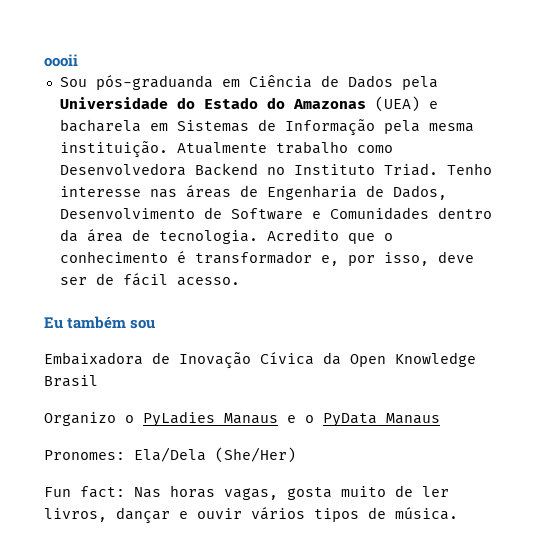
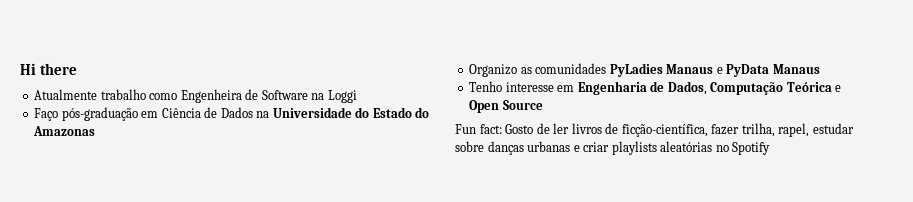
[44,54,78,67] [59,75,213,90] oooii // Sou pós-graduanda -> [20,63,77,75] [34,89,357,103] [34,107,138,121] Hi there // Atualmente trabalho como Engenheira de Software na Loggi // Faço pós-graduação
[401,76,438,90] pela -> [256,111,270,118] na
[374,96,438,112] [59,119,474,136] [59,141,393,158] [59,163,492,176] [59,185,447,200] [59,207,492,220] [59,229,393,244] [59,251,474,266] [59,273,240,286] [44,316,156,329] [44,352,476,369] [44,375,98,387] [44,411,440,427] [44,447,296,463] [44,485,449,500] [44,507,458,524] (UEA) e bacharela em Sistemas de Informação pela mesma instituição. Atualmente trabalho como Desenvolvedora Backend no Instituto Triad. Tenho interesse nas áreas de Engenharia de Dados, Desenvolvimento de Software e Comunidades dentro da área de tecnologia. Acredito que o conhecimento é transformador e, por isso, deve ser de fácil acesso. // Eu também sou // Embaixadora de Inovação Cívica da Open Knowledge Brasil // Organizo o PyLadies Manaus e o PyData Manaus // Pronomes: Ela/Dela (She/Her) // Fun fact: Nas horas vagas, gosta muito de ler livros, dançar e ouvir vários tipos de música. -> [469,63,820,77] [469,81,842,95] [469,100,543,113] [455,123,854,137] [455,141,771,155] // Organizo as comunidades PyLadies Manaus e PyData Manaus // Tenho interesse em Engenharia de Dados, Computação Teórica e Open Source // Fun fact: Gosto de ler livros de ficção-científica, fazer trilha, rapel, estudar sobre danças urbanas e criar playlists aleatórias no Spotify

